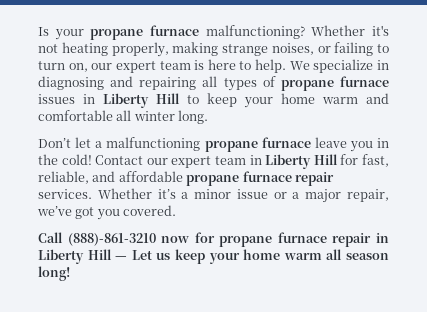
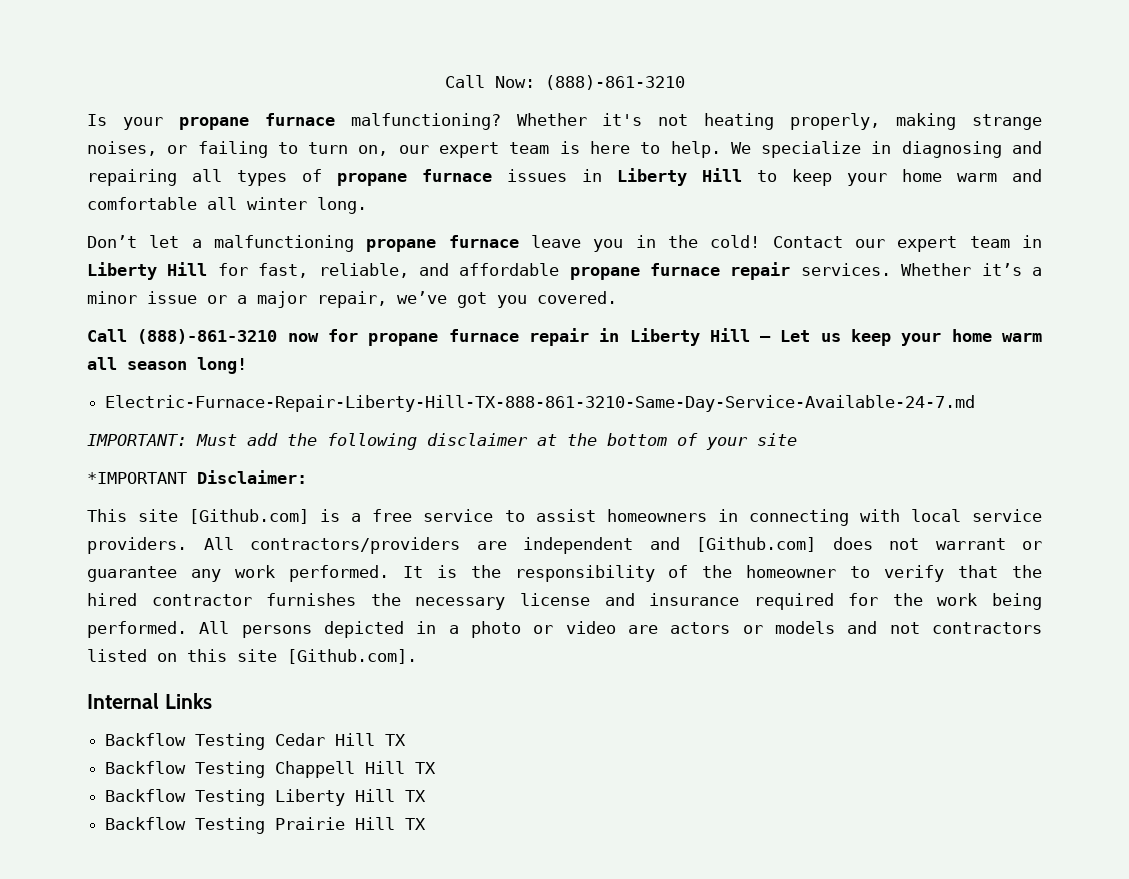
(38, 31) none -> [444,75,685,90] Call Now: (888)-861-3210 //
(70, 273) none -> [105,395,976,412] [87,433,797,450] [87,470,307,484] [87,509,1042,526] [87,537,1042,554] [87,565,1042,582] [87,593,1042,610] [87,621,1042,638] [87,649,417,664] [87,693,212,709] [105,733,407,750] [105,761,437,778] [105,789,427,806] [105,817,427,834] // Electric-Furnace-Repair-Liberty-Hill-TX-888-861-3210-Same-Day-Service-Available-24-7.md // IMPORTANT: Must add the following disclaimer at the bottom of your site // *IMPORTANT Disclaimer: // This site [Github.com] is a free service to assist homeowners in connecting with local service providers. All contractors/providers are independent and [Github.com] does not warrant or guarantee any work performed. It is the responsibility of the homeowner to verify that the hired contractor furnishes the necessary license and insurance required for the work being performed. All persons depicted in a photo or video are actors or models and not contractors listed on this site [Github.com]. // Internal Links // Backflow Testing Cedar Hill TX // Backflow Testing Chappell Hill TX // Backflow Testing Liberty Hill TX // Backflow Testing Prairie Hill TX

